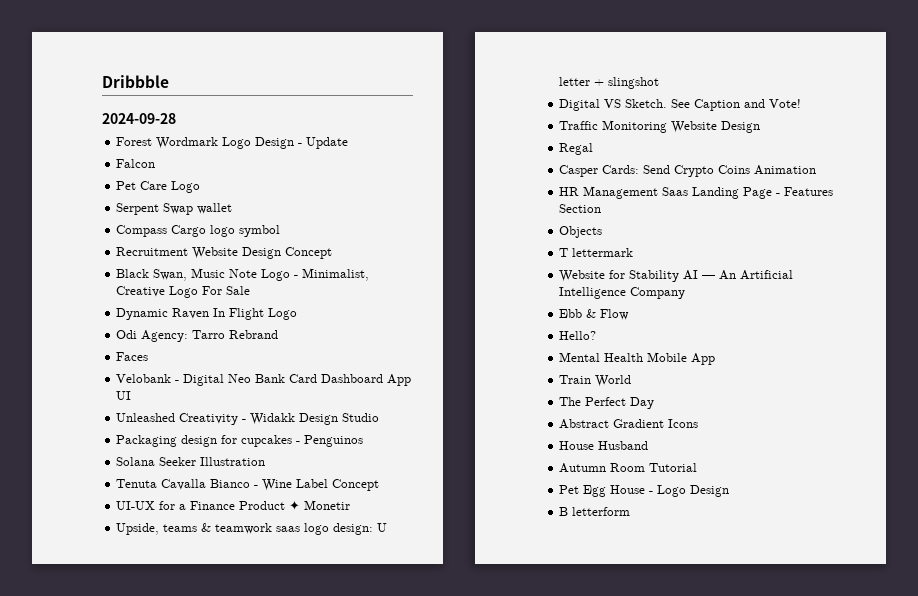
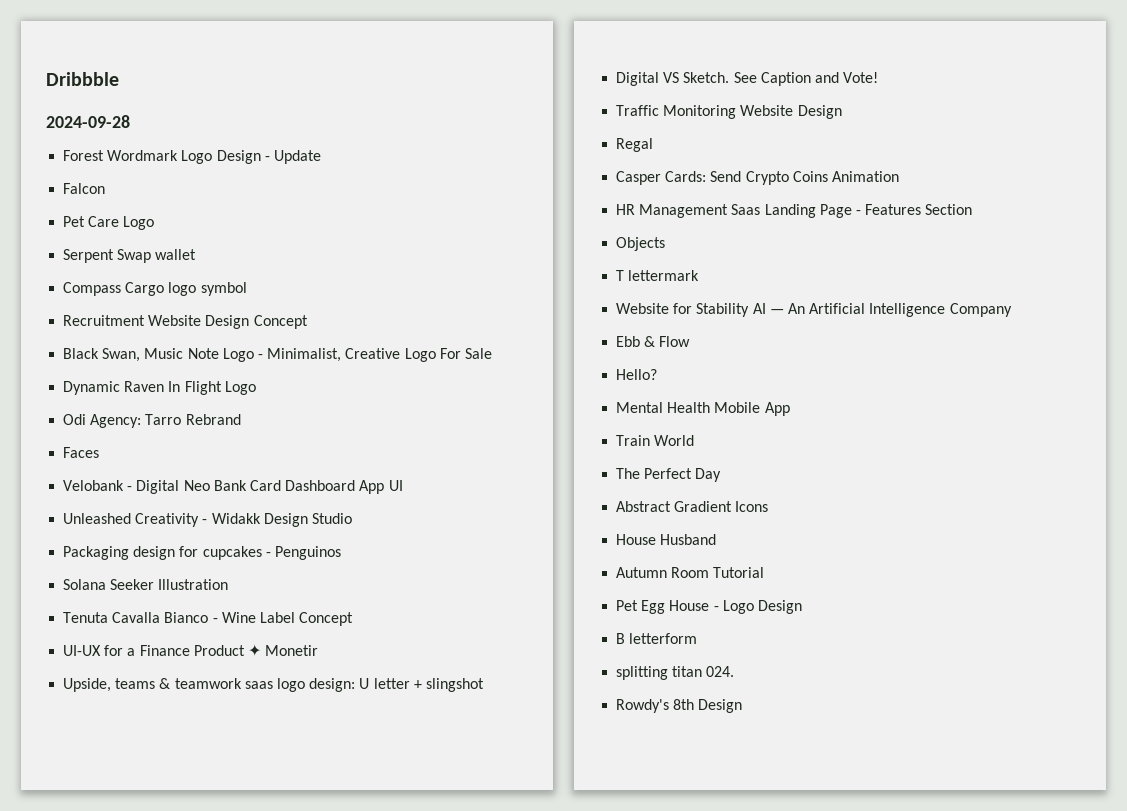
(631, 511) none -> [616,666,735,680] [616,699,743,713] // splitting titan 024. // Rowdy's 8th Design

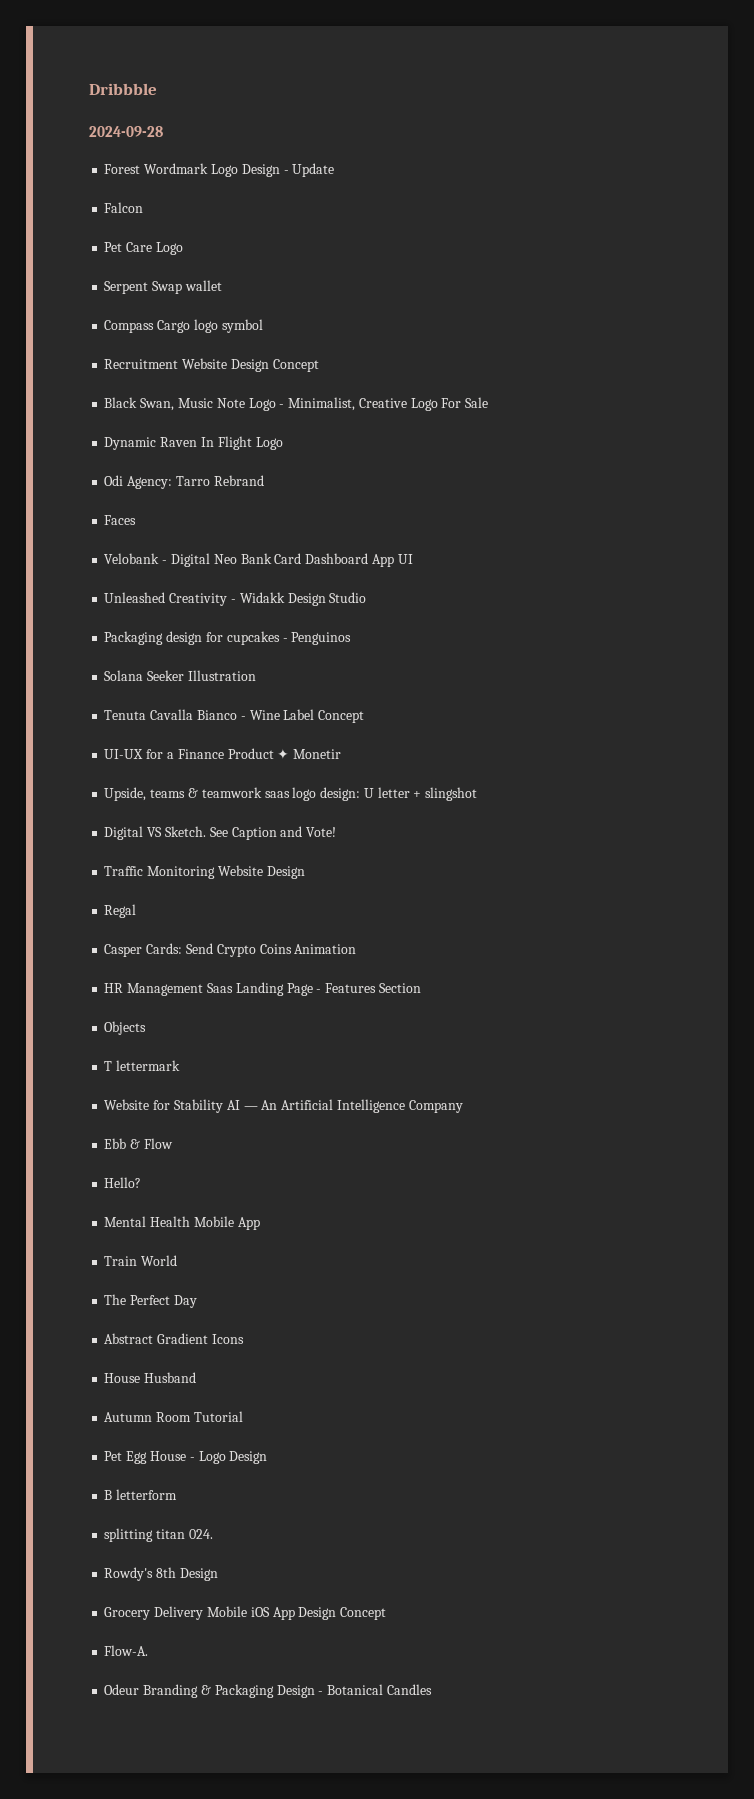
(743, 706) none -> [104,1606,387,1620] [104,1645,149,1656] [104,1684,432,1698] // Grocery Delivery Mobile iOS App Design Concept // Flow-A. // Odeur Branding & Packaging Design - Botanical Candles

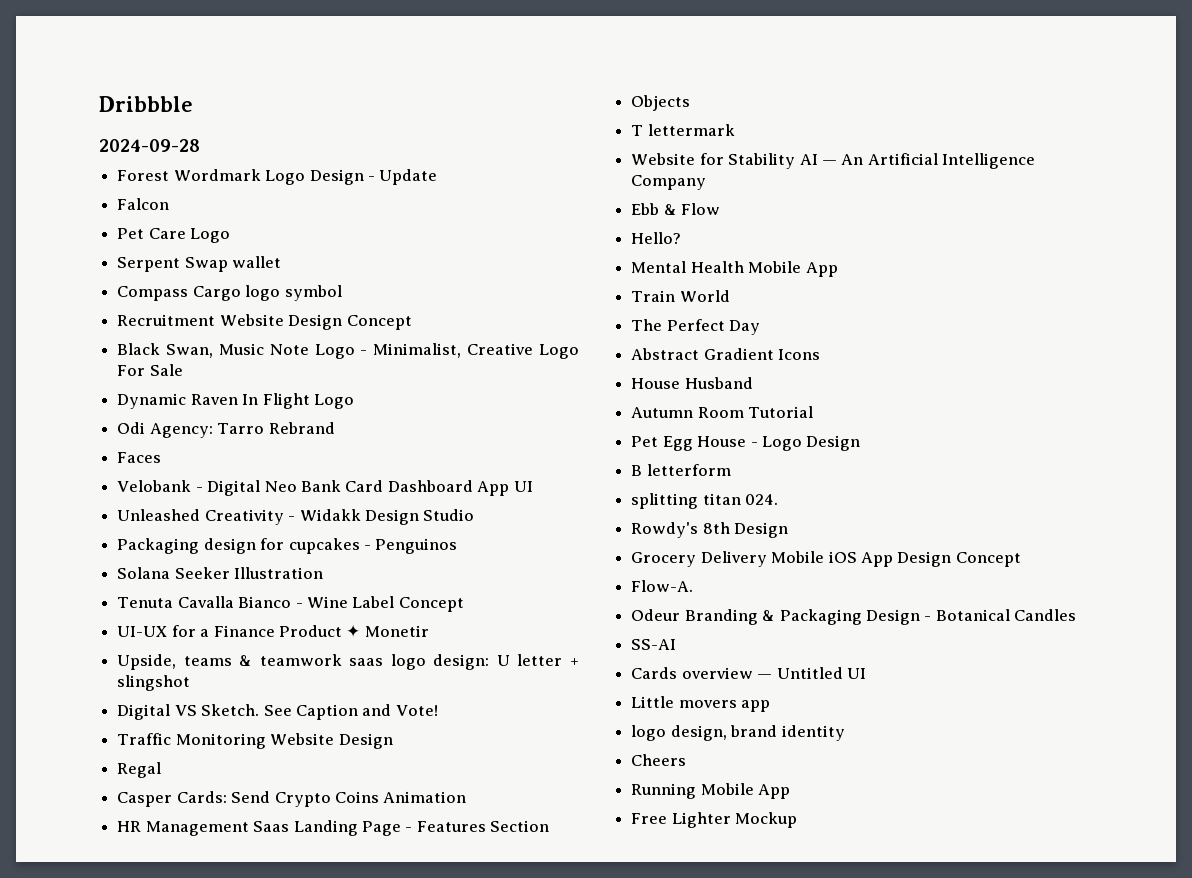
(432, 1689) none -> [631,639,677,650] [631,667,866,679] [631,696,771,712] [631,725,845,741] [631,754,687,766] [631,783,791,799] [631,812,798,828] // SS-AI // Cards overview — Untitled UI // Little movers app // logo design, brand identity // Cheers // Running Mobile App // Free Lighter Mockup

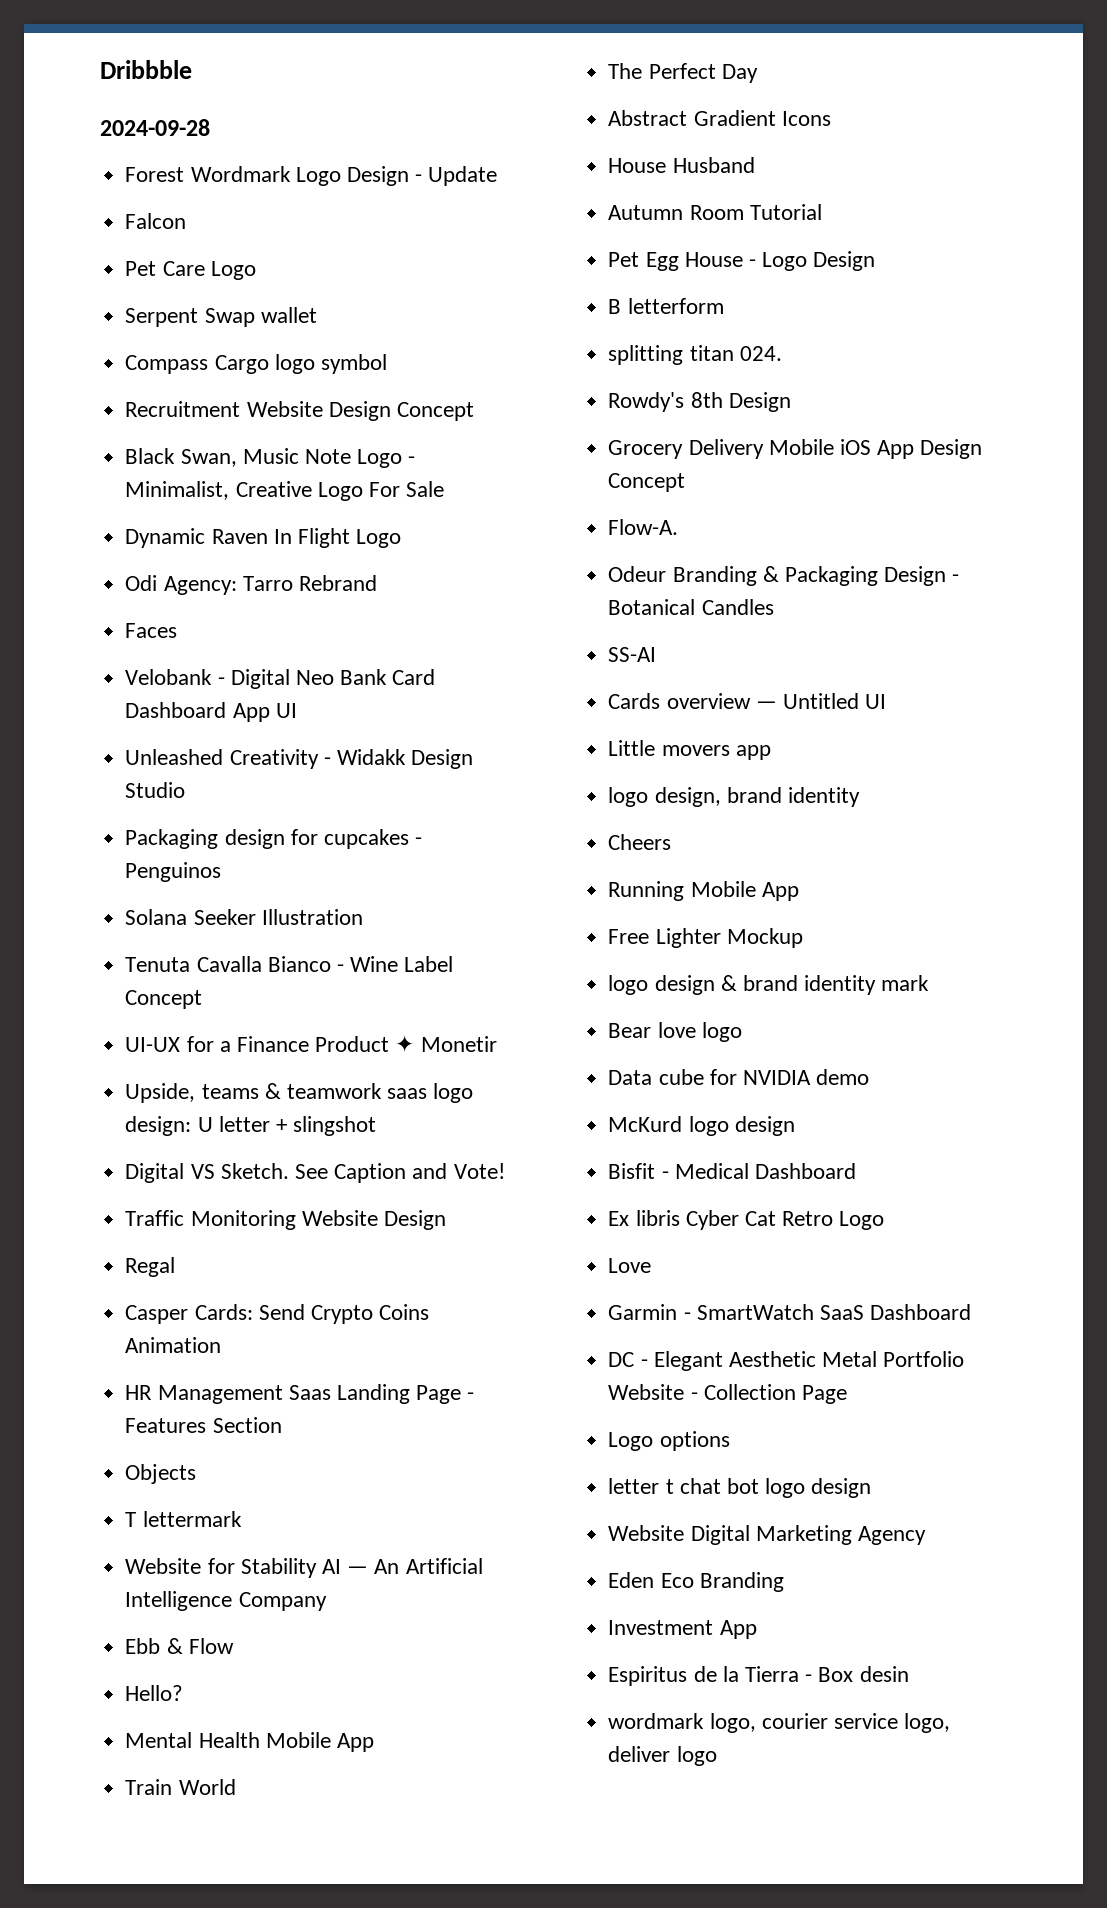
(798, 820) none -> [608,975,930,995] [608,1022,742,1042] [608,1069,870,1085] [608,1116,795,1136] [608,1163,856,1179] [608,1210,885,1230] [608,1258,652,1273] [608,1304,972,1320] [608,1351,965,1371] [608,1384,847,1404] [608,1431,730,1451] [608,1478,872,1498] [608,1525,926,1545] [608,1572,784,1592] [608,1620,757,1639] [608,1666,909,1686] [608,1713,951,1733] [608,1746,717,1766] // logo design & brand identity mark // Bear love logo // Data cube for NVIDIA demo // McKurd logo design // Bisfit - Medical Dashboard // Ex libris Cyber Cat Retro Logo // Love // Garmin - SmartWatch SaaS Dashboard // DC - Elegant Aesthetic Metal Portfolio Website - Collection Page // Logo options // letter t chat bot logo design // Website Digital Marketing Agency // Eden Eco Branding // Investment App // Espiritus de la Tierra - Box desin // wordmark logo, courier service logo, deliver logo

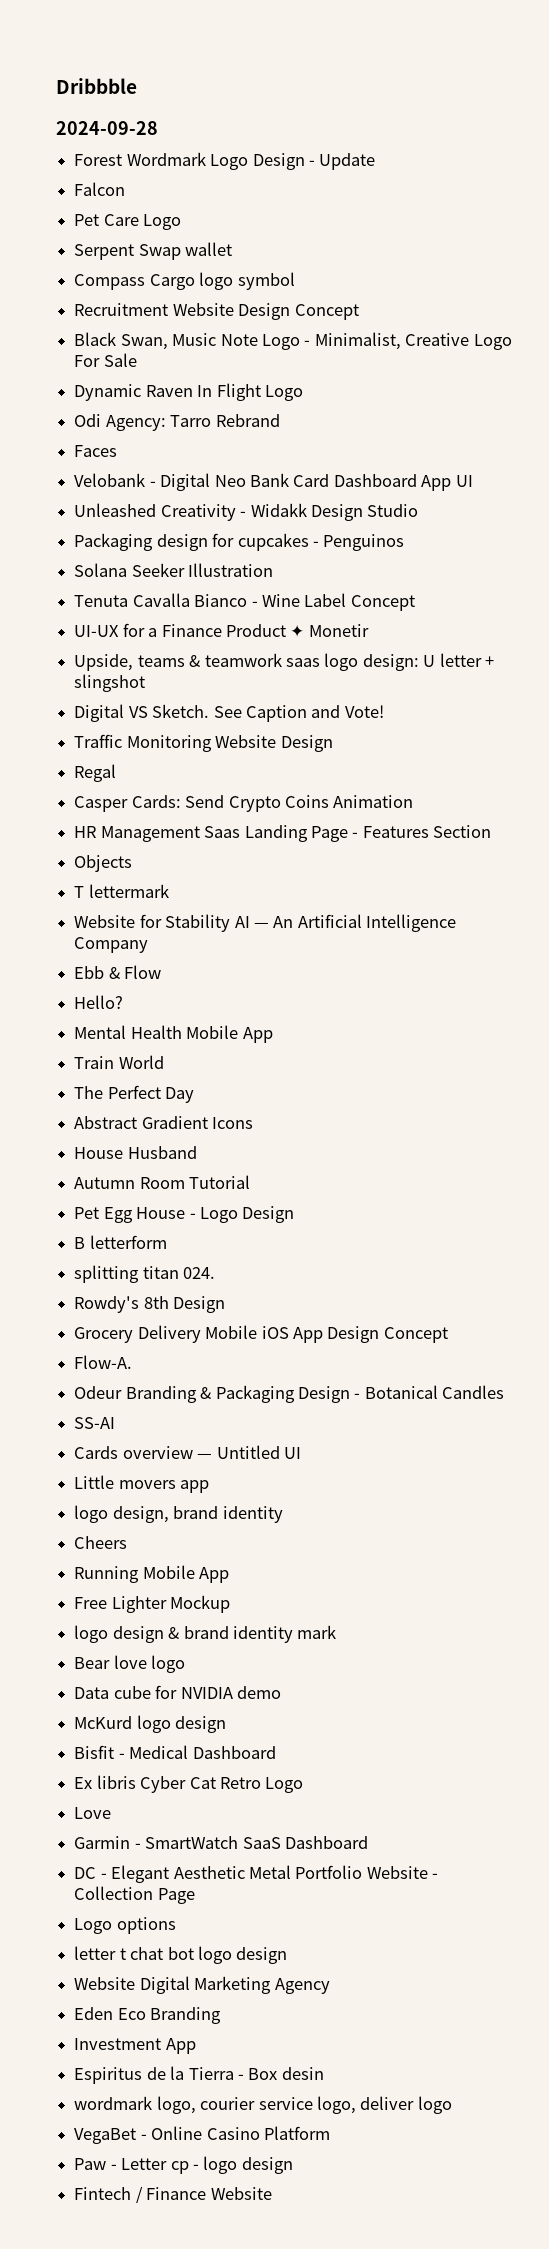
(717, 1756) none -> [74,2126,330,2144] [74,2156,293,2174] [74,2186,272,2203] // VegaBet - Online Casino Platform // Paw - Letter cp - logo design // Fintech / Finance Website

